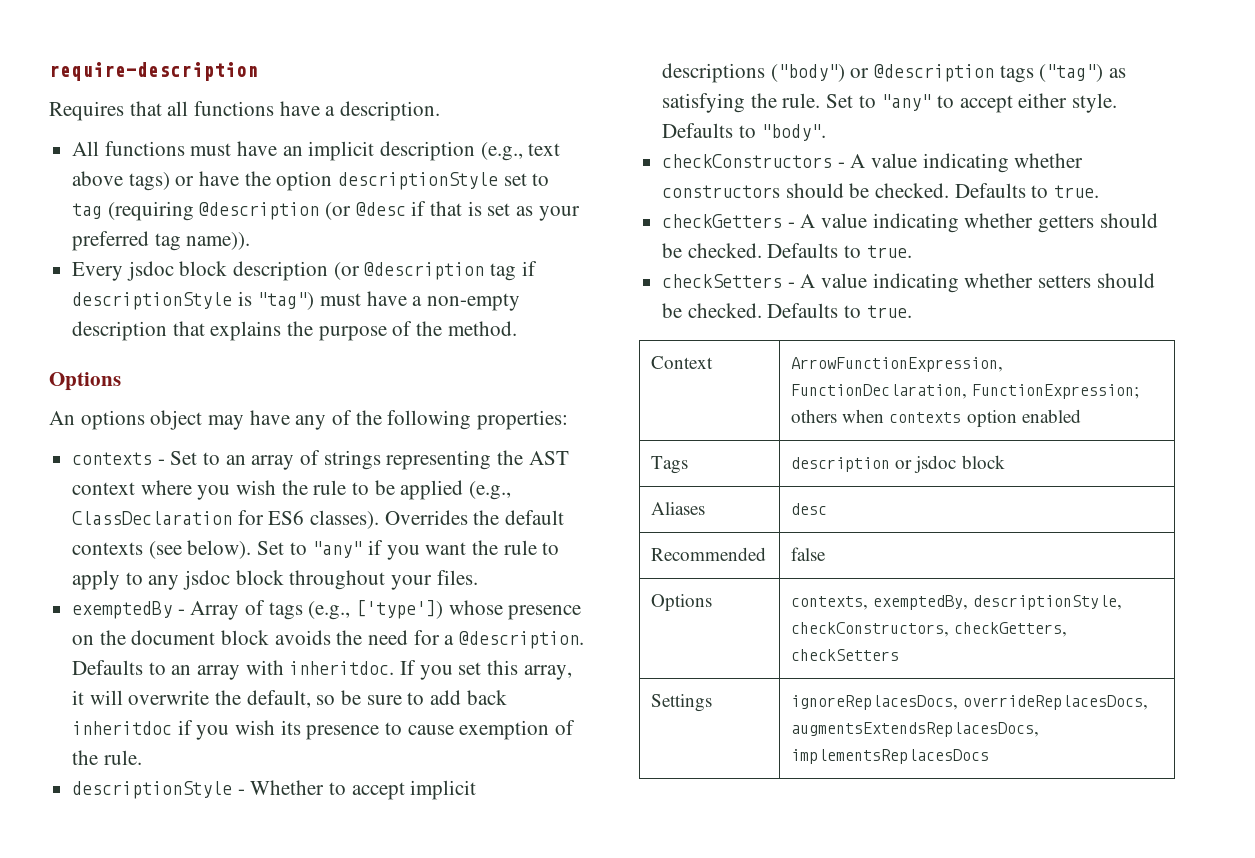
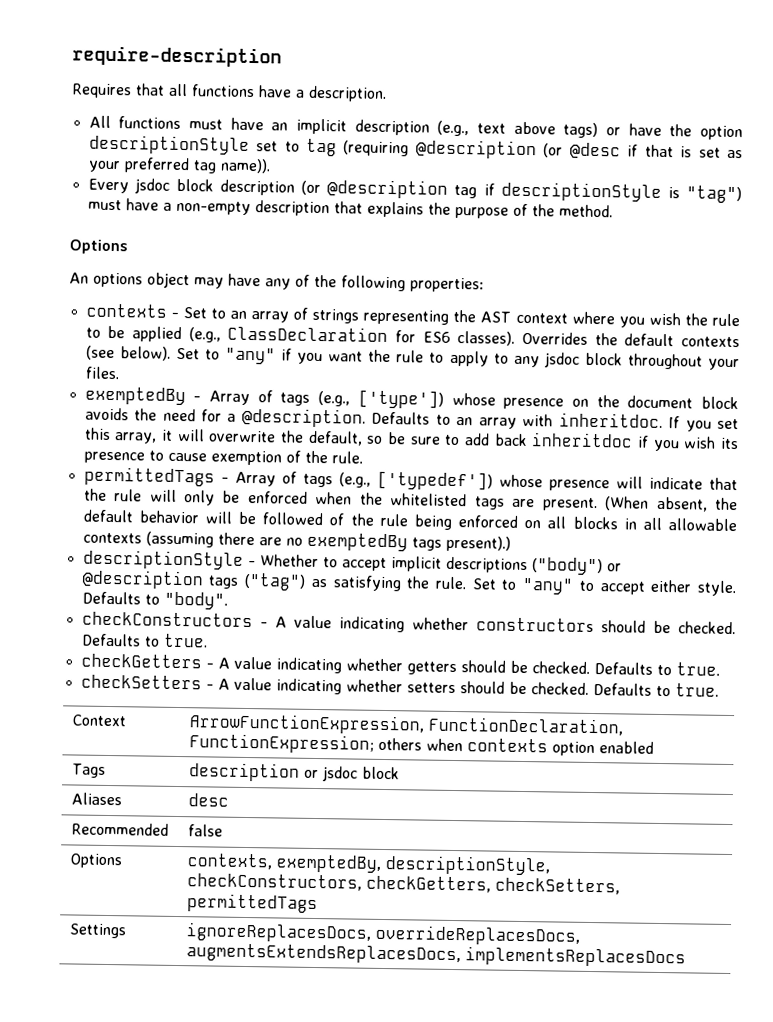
(142, 757) none -> [83,466,738,492] [83,488,738,512] [82,509,738,532] [82,531,511,552] // permittedTags - Array of tags (e.g., ['typedef']) whose presence will indicate that the rule will only be enforced when the whitelisted tags are present. (When absent, the default behavior will be followed of the rule being enforced on all blocks in all allowable contexts (assuming there are no exemptedBy tags present).)
[791,649,900,661] checkSetters -> [494,877,620,895] [186,893,318,914] checkSetters, permittedTags

